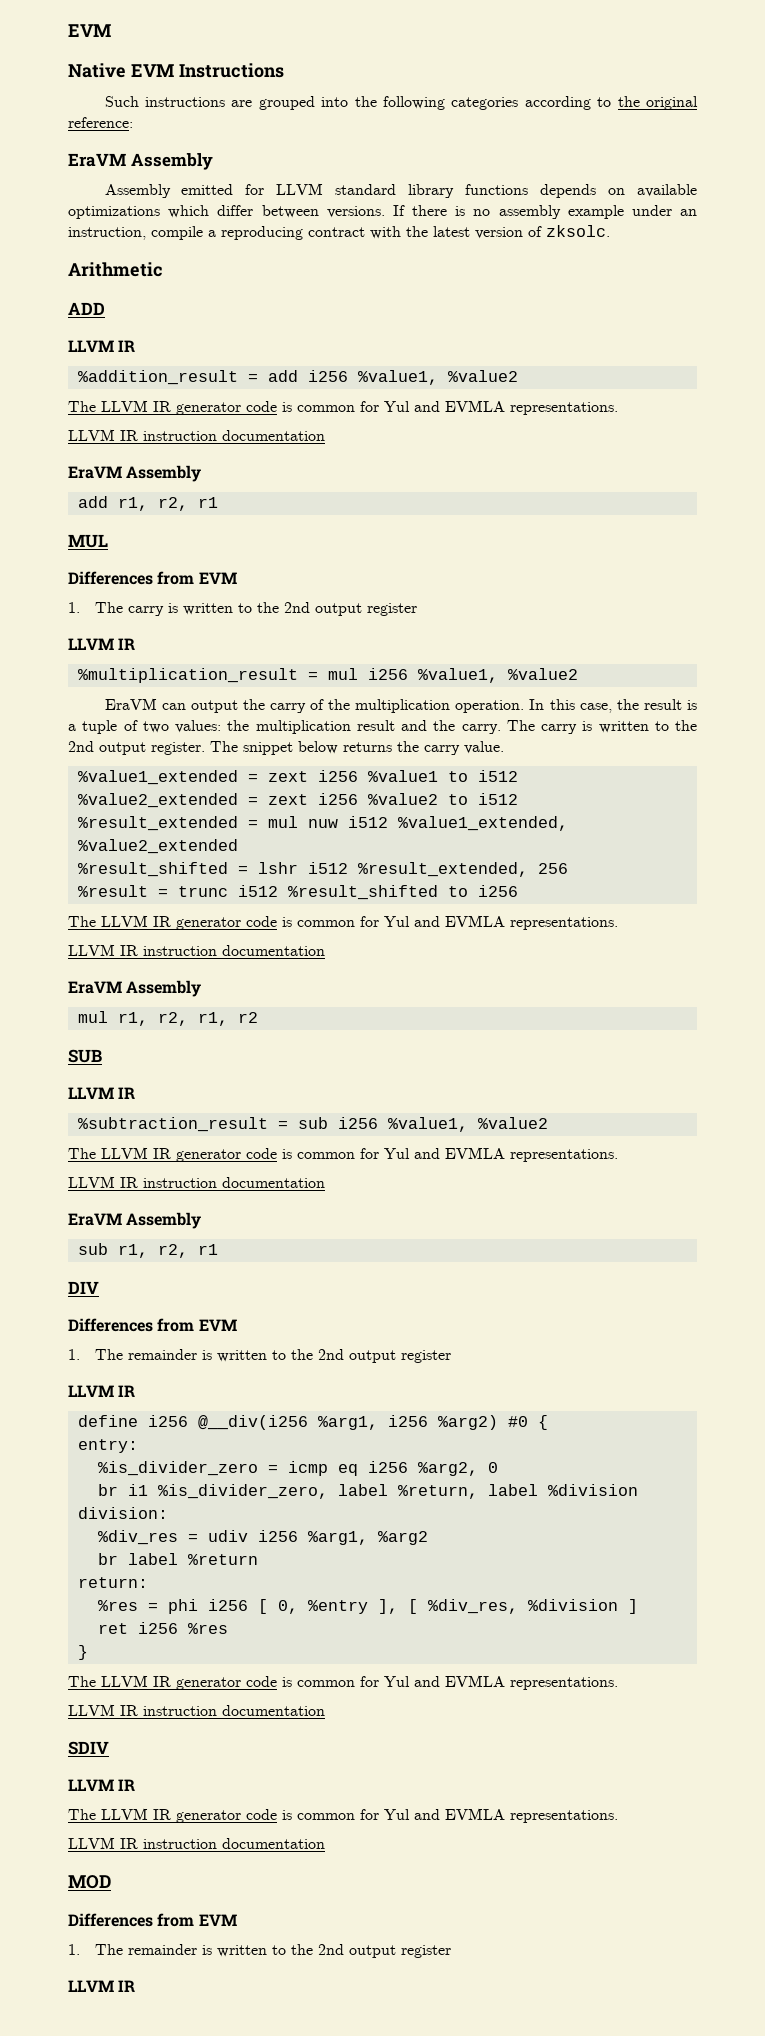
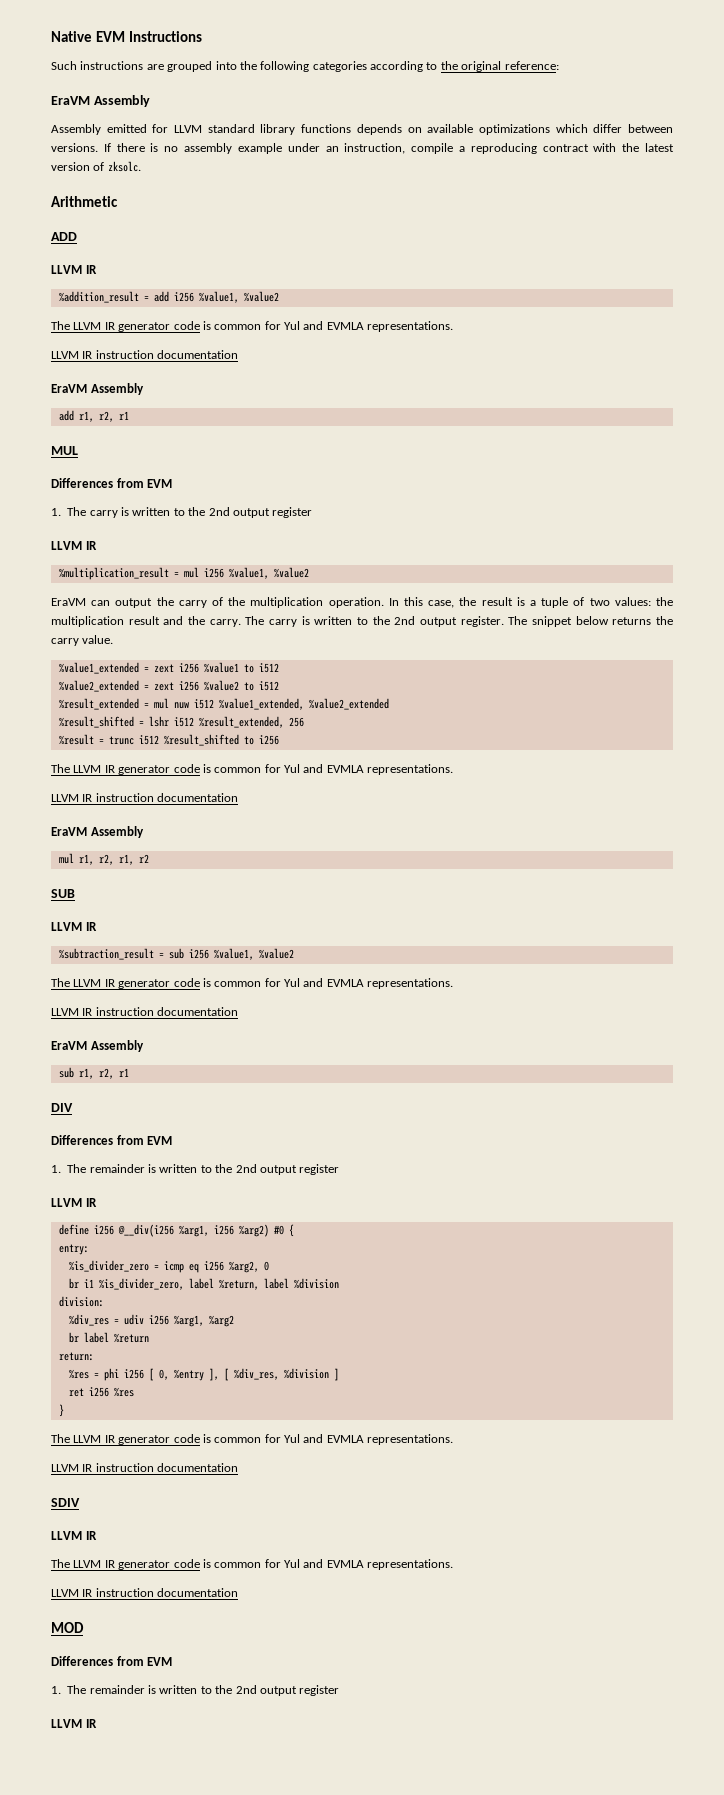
[68,24,111,37] EVM // -> (51, 36) none

